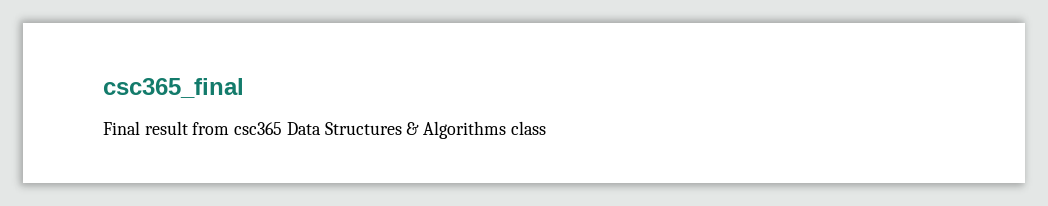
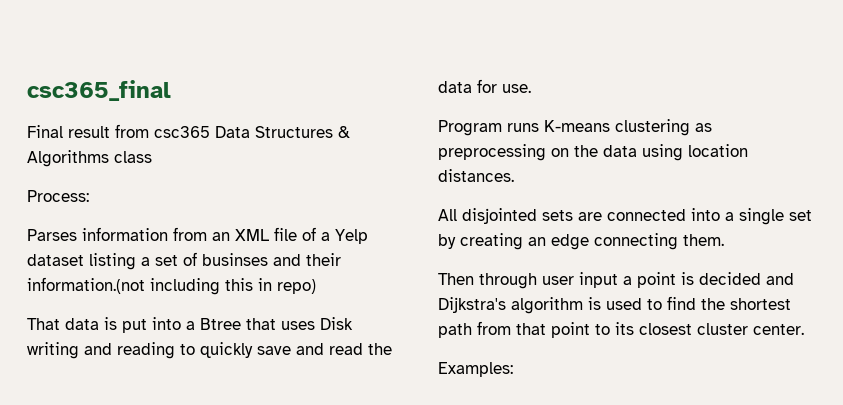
(546, 128) none -> [27,190,89,202] [27,227,368,244] [27,252,341,270] [27,277,316,295] [27,317,353,333] [27,342,392,359] [438,79,531,93] [438,119,712,136] [438,144,748,161] [438,169,514,182] [438,208,812,225] [438,233,724,250] [438,272,794,289] [438,296,791,314] [438,321,804,338] [438,362,513,377] // Process: // Parses information from an XML file of a Yelp dataset listing a set of businses and their information.(not including this in repo) // That data is put into a Btree that uses Disk writing and reading to quickly save and read the data for use. // Program runs K-means clustering as preprocessing on the data using location distances. // All disjointed sets are connected into a single set by creating an edge connecting them. // Then through user input a point is decided and Dijkstra's algorithm is used to find the shortest path from that point to its closest cluster center. // Examples:

